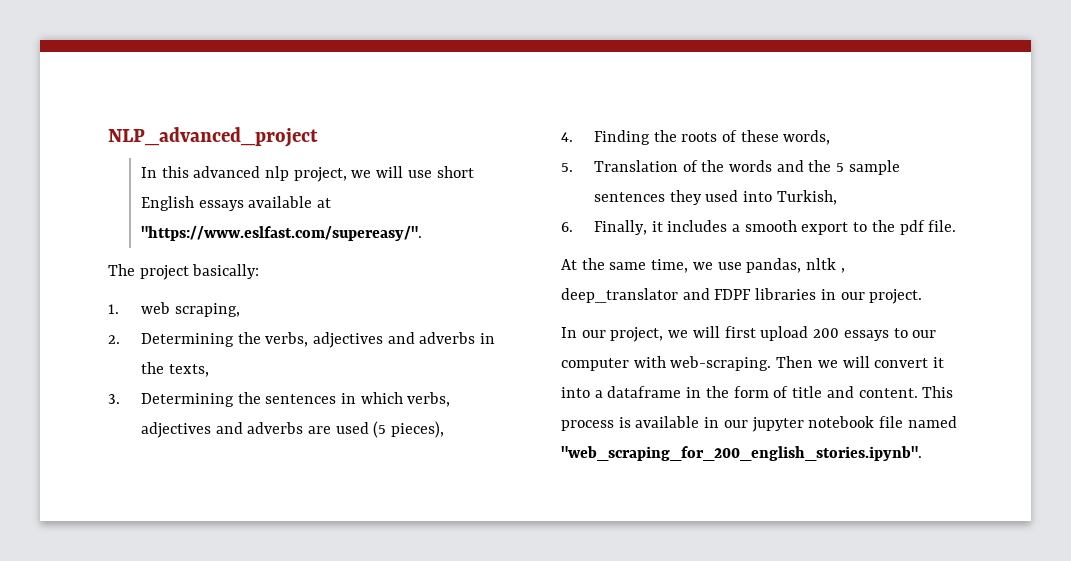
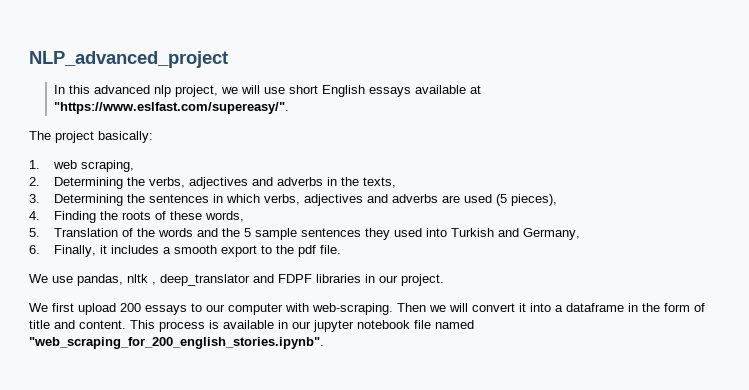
[776,190,837,205] Turkish, -> [451,228,581,240] Turkish and Germany,
[561,258,713,273] At the same time, we -> [29,274,48,283] We
[561,326,720,342] In our project, we will -> [29,303,48,312] We

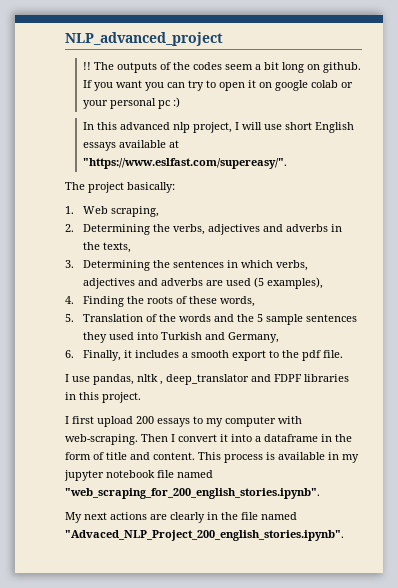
(228, 59) none -> [83,62,362,73] [83,80,354,91] [83,97,181,109] // !! The outputs of the codes seem a bit long on github. If you want you can try to open it on google colab or your personal pc :)
[221,87,239,94] we -> [235,122,240,130] I
[53,160,78,169] web -> [83,206,109,214] Web
[511,194,558,206] pieces), -> [267,277,324,289] examples),
[29,274,48,283] We -> [65,374,69,382] I
[379,275,398,283] our -> [79,392,99,400] this
[29,303,48,312] We -> [65,416,69,424] I
[206,304,225,312] our -> [206,418,223,427] my
[429,303,468,312] we will -> [171,434,175,442] I
[292,321,311,329] our -> [342,454,359,463] my
(324, 343) none -> [65,512,297,523] [65,530,344,541] // My next actions are clearly in the file named "Advaced_NLP_Project_200_english_stories.ipynb".

